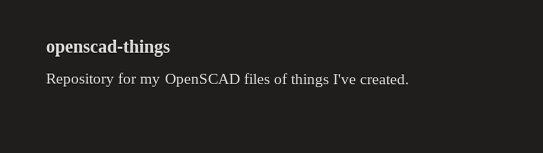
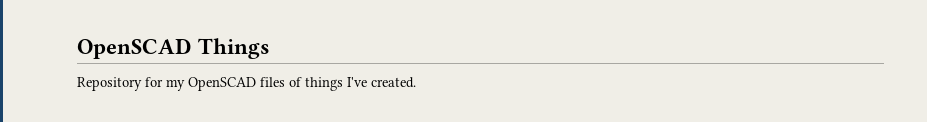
[46,39,171,57] openscad-things -> [77,38,271,59] OpenSCAD Things

